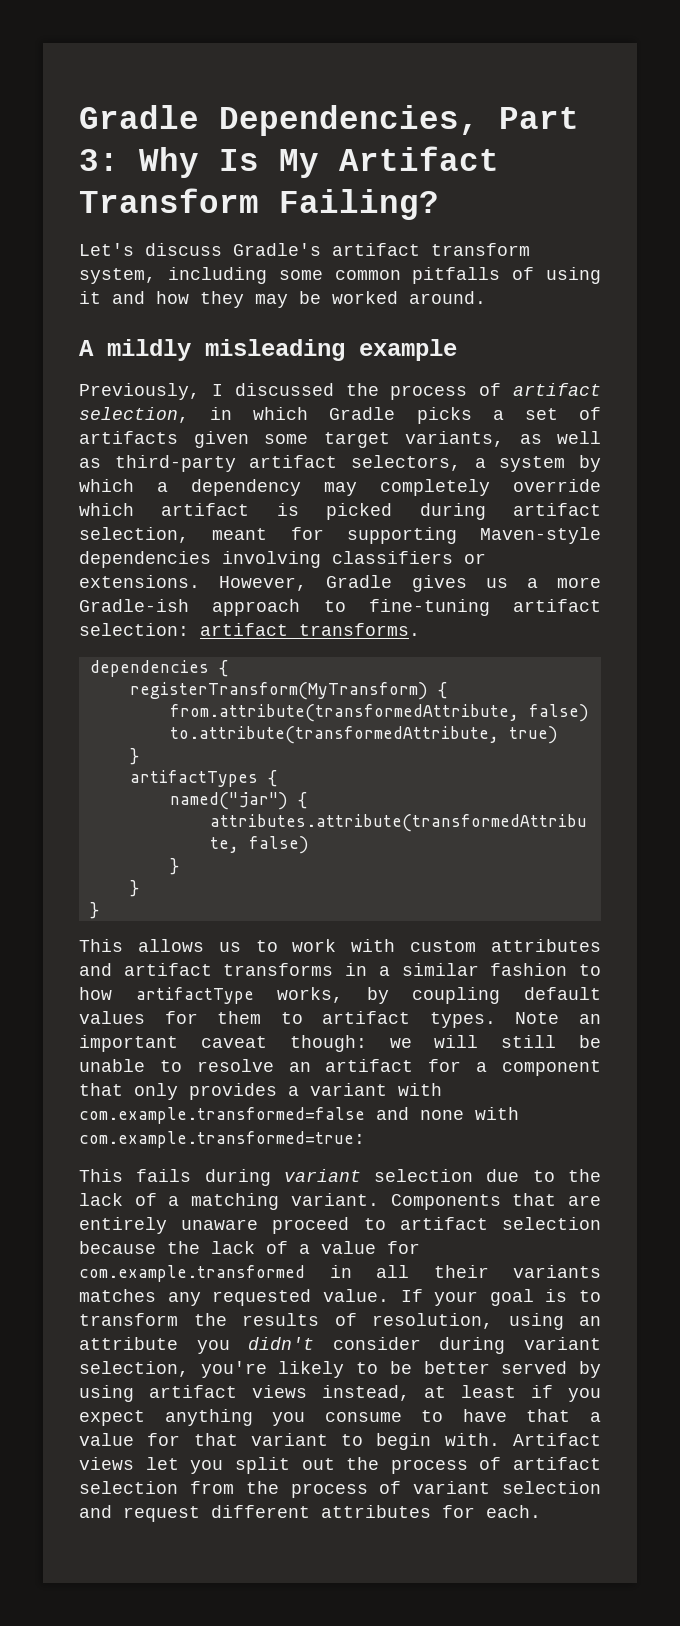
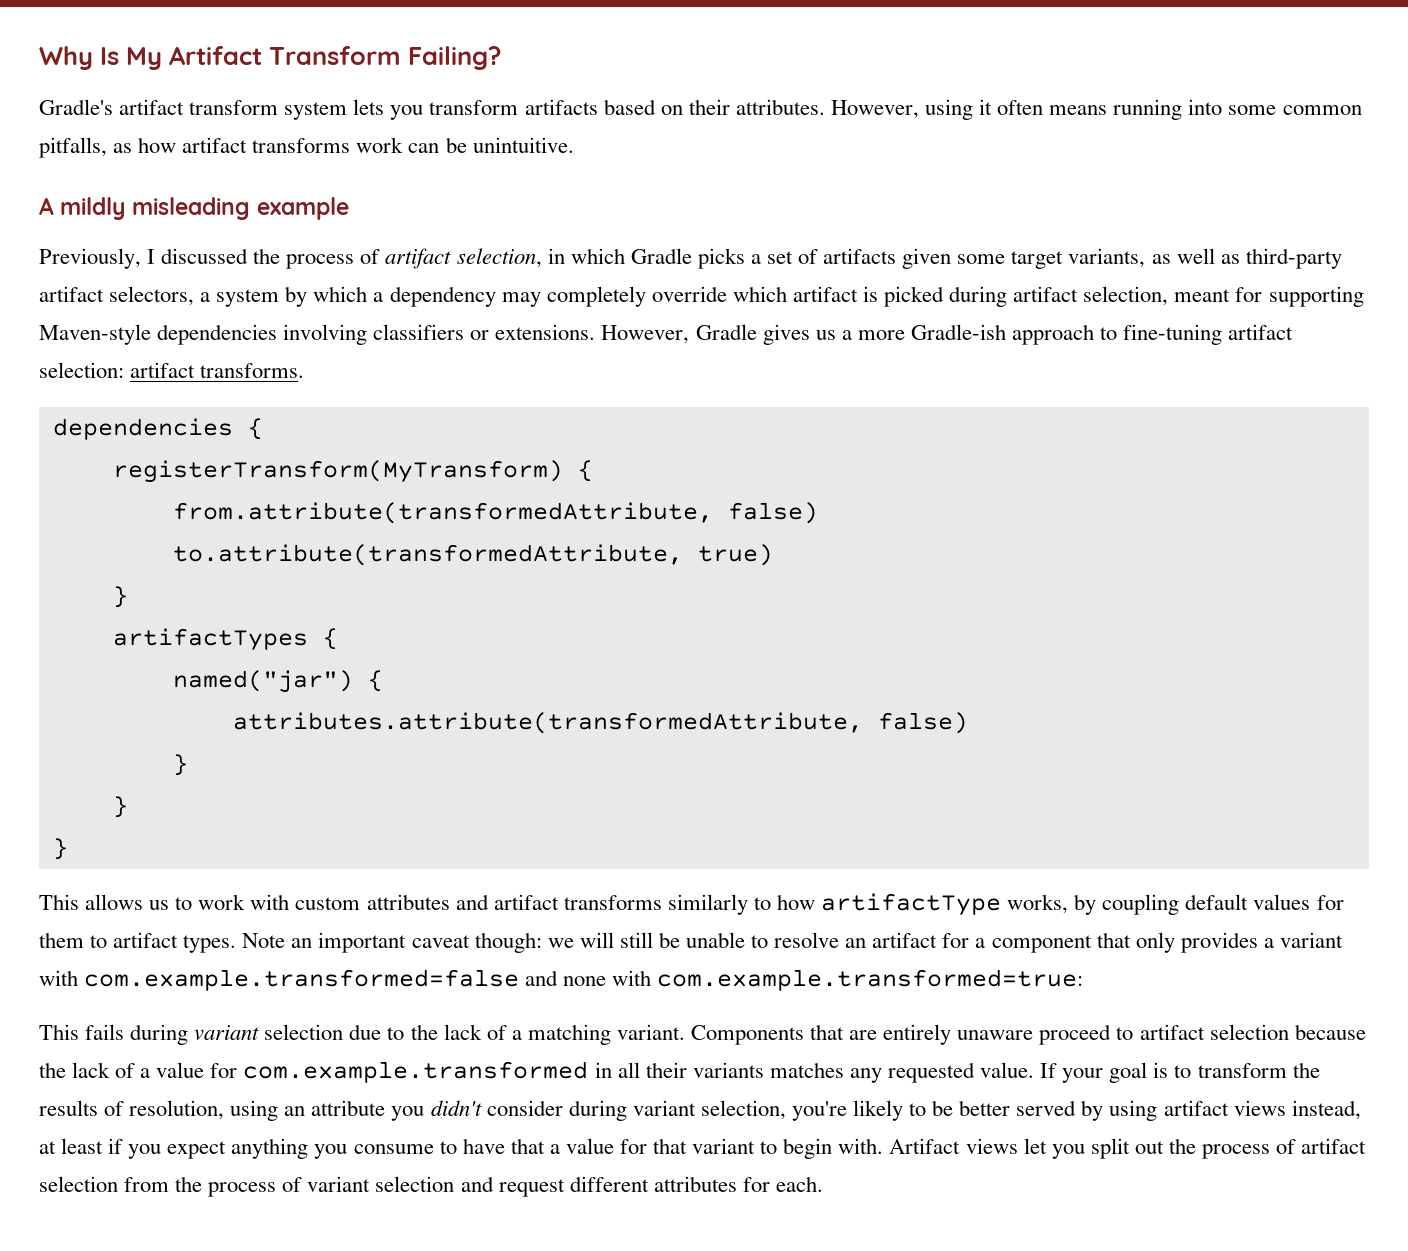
[79,105,579,136] [79,149,119,171] Gradle Dependencies, Part 3: -> (39, 58) none
[79,243,222,256] Let's discuss -> (501, 58) none
[79,267,601,284] [79,291,486,308] system, including some common pitfalls of using it and how they may be worked around. -> [284,99,1362,120] [39,137,574,158] system lets you transform artifacts based on their attributes. However, using it often means running into some common pitfalls, as how artifact transforms work can be unintuitive.
[345,963,568,976] in a similar fashion -> [667,894,748,915] similarly

